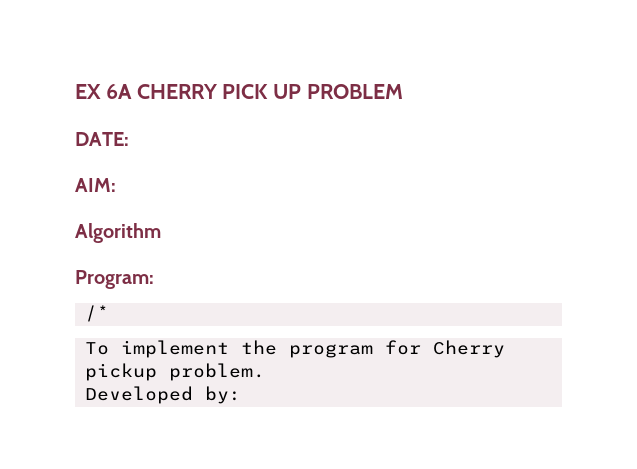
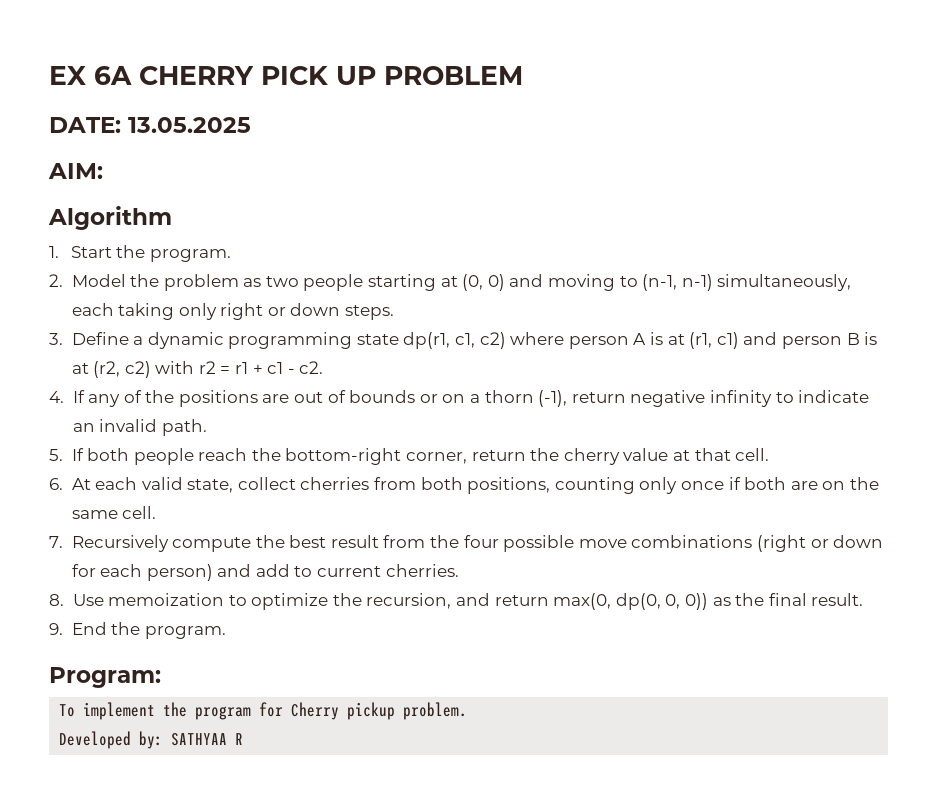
(129, 139) none -> [128,117,251,133] 13.05.2025
(161, 233) none -> [49,245,231,262] [49,274,852,291] [71,303,395,320] [49,332,878,349] [71,361,324,378] [49,390,870,407] [72,419,207,436] [49,448,770,465] [49,477,879,494] [71,506,157,519] [49,535,884,552] [71,564,459,581] [49,593,864,610] [49,622,226,639] // 1. Start the program. // 2. Model the problem as two people starting at (0, 0) and moving to (n-1, n-1) simultaneously, each taking only right or down steps. // 3. Define a dynamic programming state dp(r1, c1, c2) where person A is at (r1, c1) and person B is at (r2, c2) with r2 = r1 + c1 - c2. // 4. If any of the positions are out of bounds or on a thorn (-1), return negative infinity to indicate an invalid path. // 5. If both people reach the bottom-right corner, return the cherry value at that cell. // 6. At each valid state, collect cherries from both positions, counting only once if both are on the same cell. // 7. Recursively compute the best result from the four possible move combinations (right or down for each person) and add to current cherries. // 8. Use memoization to optimize the recursion, and return max(0, dp(0, 0, 0)) as the final result. // 9. End the program.
[85,305,110,322] // /* -> (161, 677) none
(242, 395) none -> [171,733,244,746] SATHYAA R

